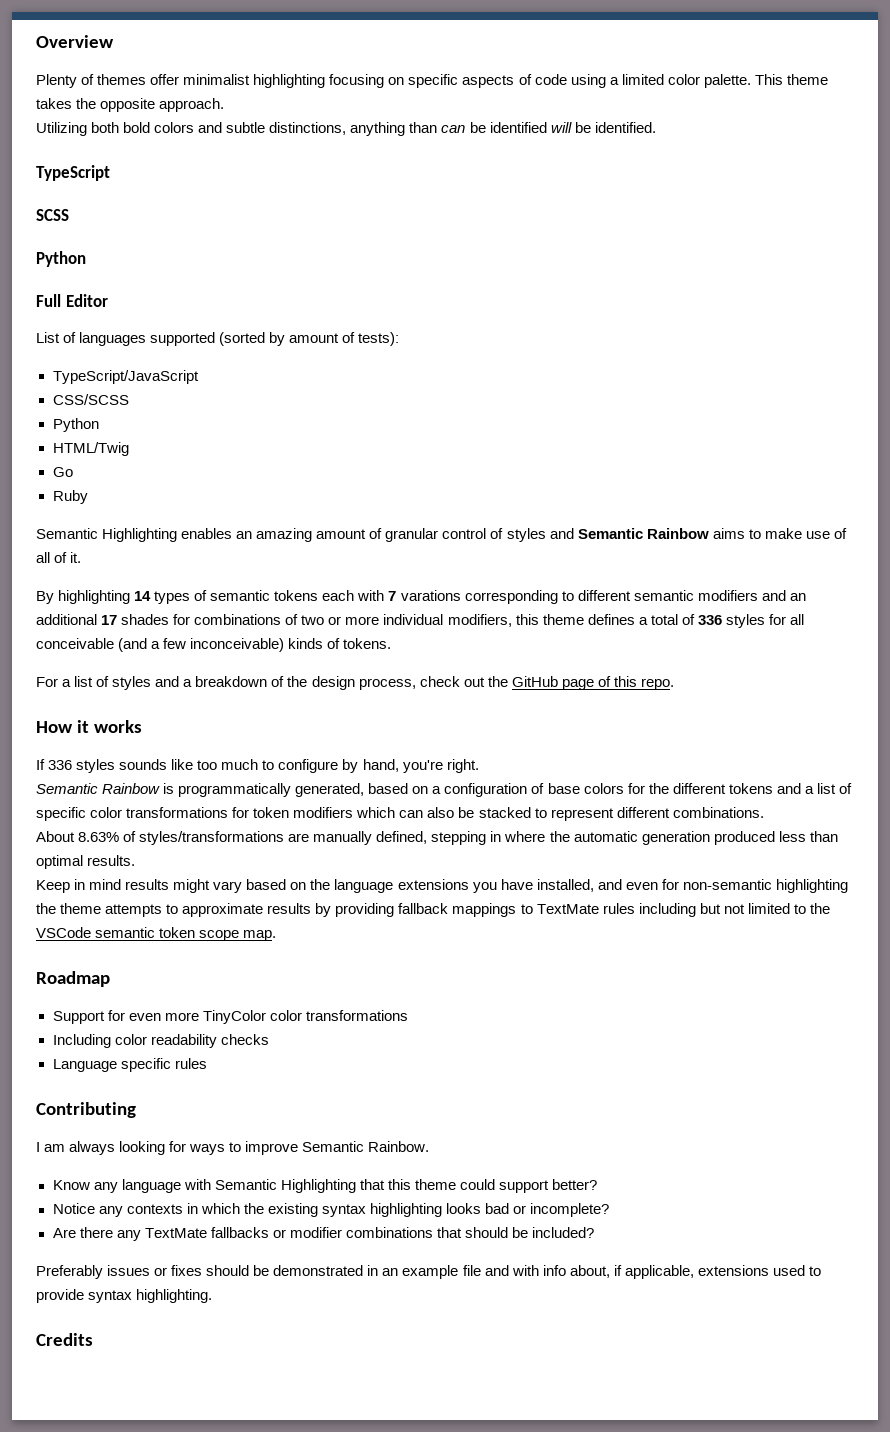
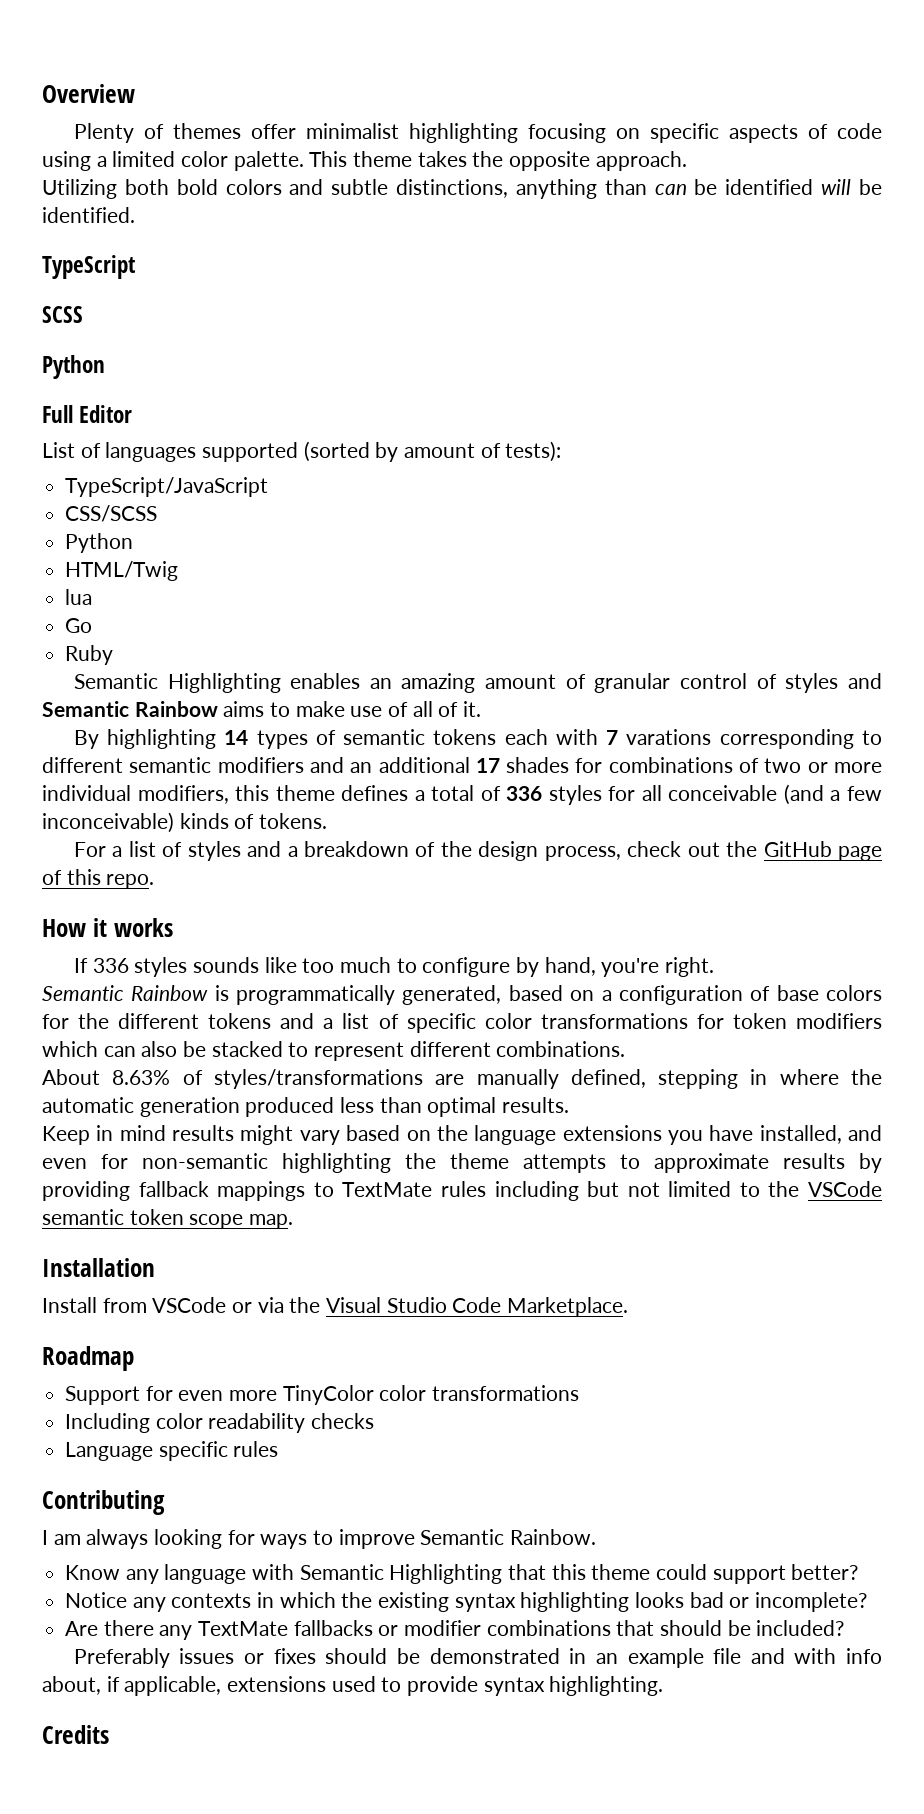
(129, 449) none -> [65,589,93,605] // lua
(277, 935) none -> [42,1258,155,1277] [42,1297,629,1317] // Installation // Install from VSCode or via the Visual Studio Code Marketplace.

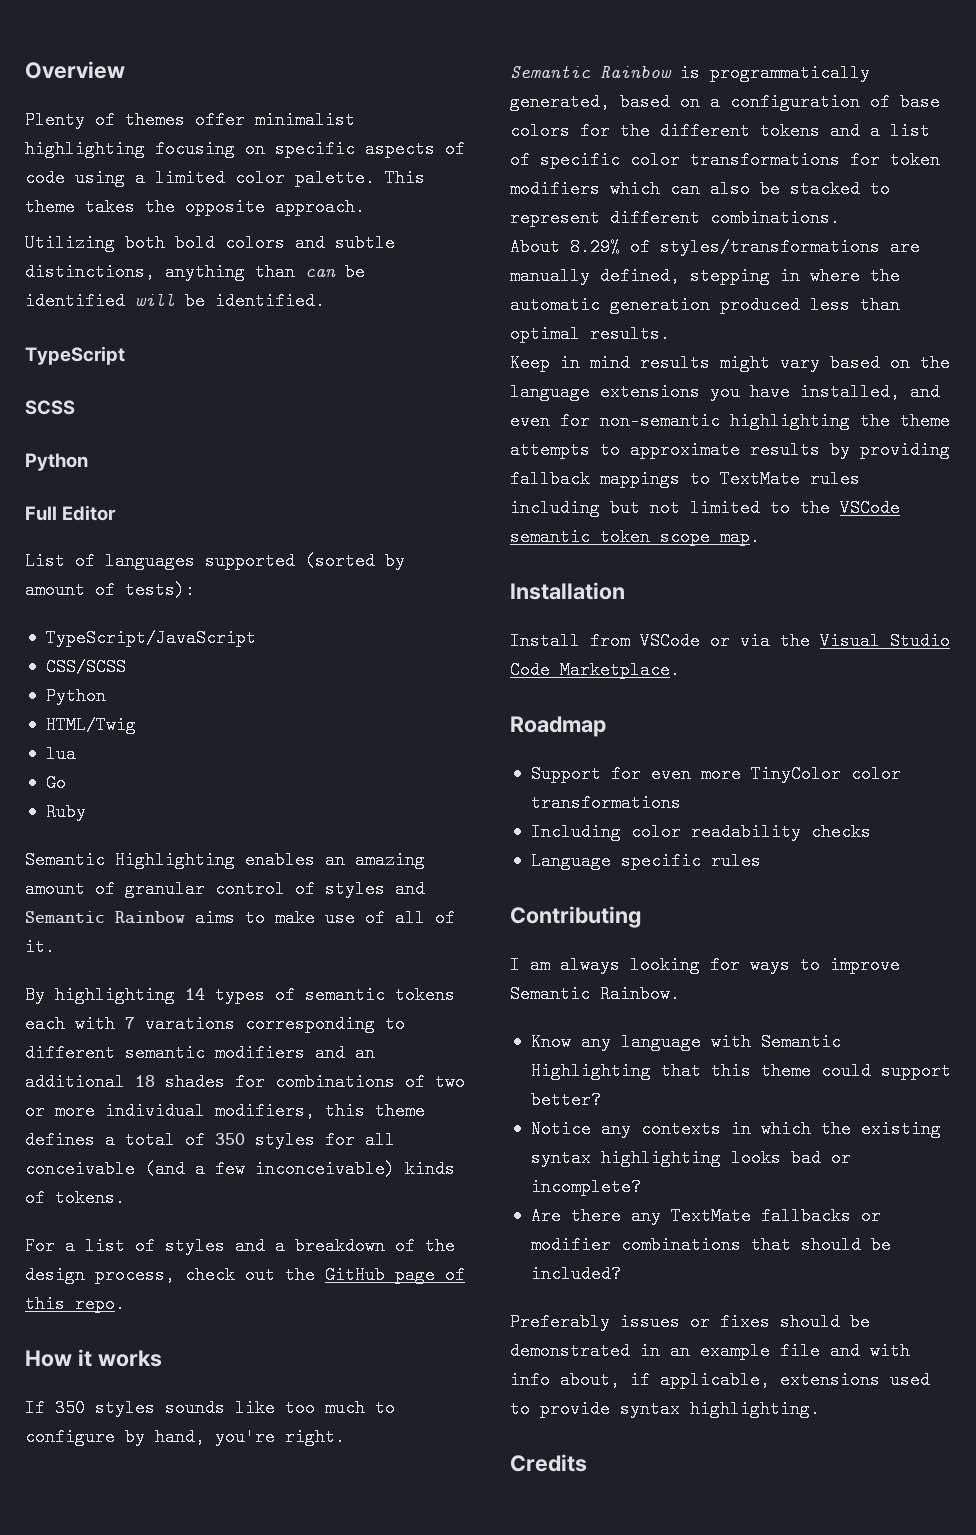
[475,758,500,773] 17 -> [135,1075,155,1087] 18
[506,786,543,801] 336 -> [215,1133,245,1145] 350
[92,958,129,973] 336 -> [55,1399,85,1417] 350
[112,1070,171,1085] 8.63% -> [570,238,620,256] 8.29%

